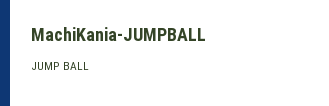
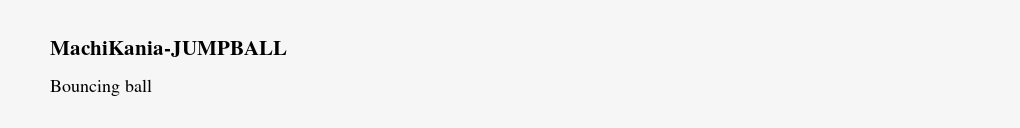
[31,62,90,70] JUMP BALL -> [50,79,152,96] Bouncing ball

